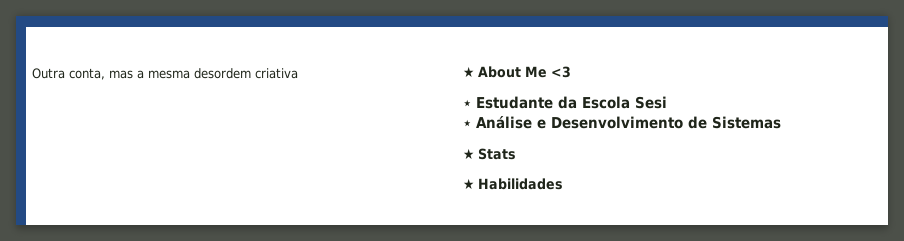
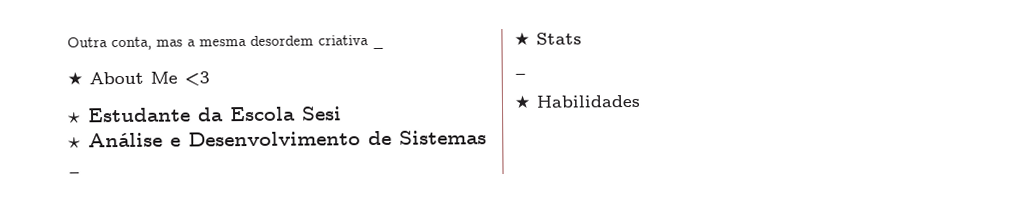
(298, 73) none -> [372,44,385,50] _
(781, 122) none -> [68,169,81,174] // _
(516, 154) none -> [514,70,527,75] // _

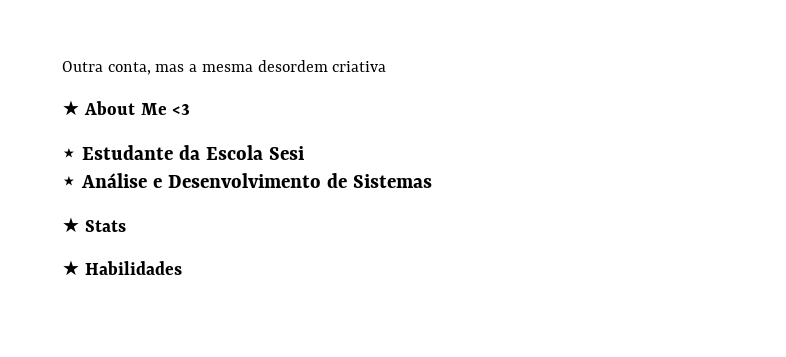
[372,44,385,50] _ -> (387, 66) none
[68,169,81,174] // _ -> (432, 181) none
[514,70,527,75] // _ -> (127, 226) none

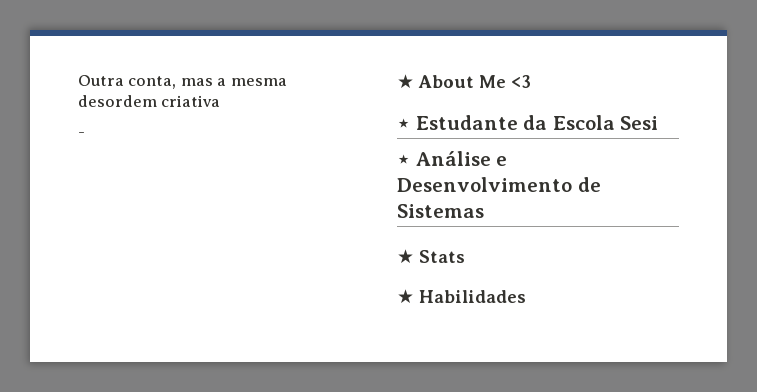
(387, 66) none -> [78,132,85,137] // -

